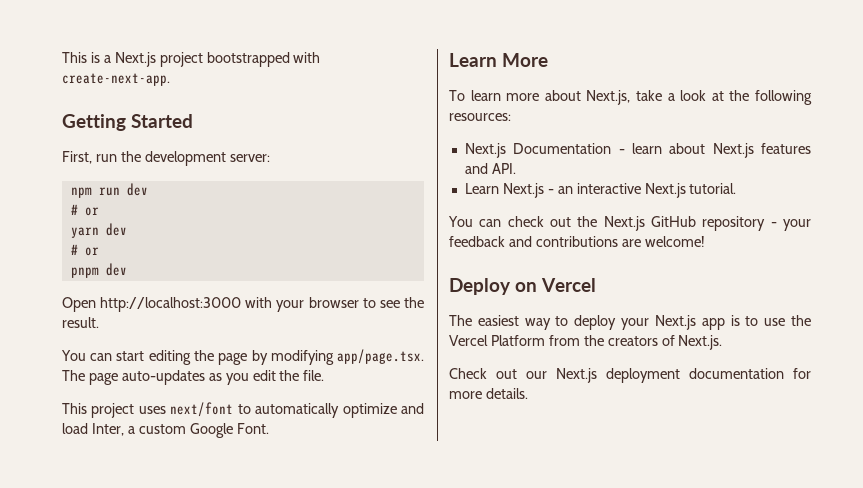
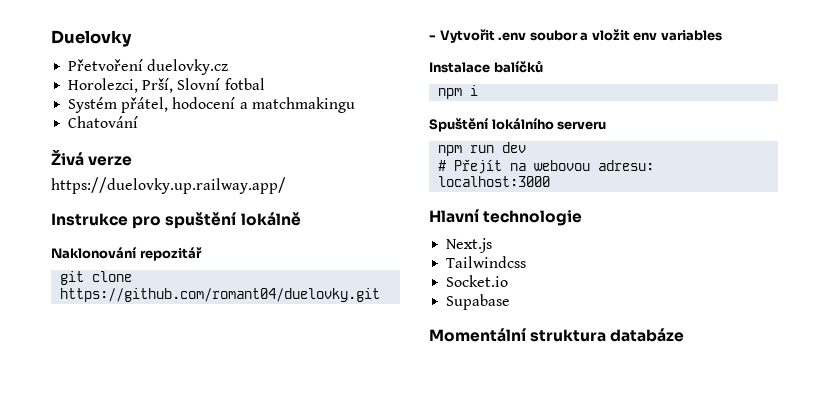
[62,52,321,67] [62,73,170,86] [62,114,194,131] [62,151,270,166] [70,183,148,198] [70,204,99,216] [70,223,127,238] [70,244,99,256] [70,263,127,278] [62,297,424,312] [62,317,99,328] [61,349,424,365] [62,370,325,385] [62,402,424,418] [62,423,269,438] [449,53,549,67] [449,90,812,105] [449,113,511,121] [464,143,811,158] [464,163,516,174] [464,183,737,198] [448,216,811,231] [449,236,705,247] [449,278,597,295] [449,315,811,330] [449,335,723,350] [449,368,811,383] [449,388,528,399] This is a Next.js project bootstrapped with create-next-app. // Getting Started // First, run the development server: // npm run dev // # or // yarn dev // # or // pnpm dev // Open http://localhost:3000 with your browser to see the result. // You can start editing the page by modifying app/page.tsx. The page auto-updates as you edit the file. // This project uses next/font to automatically optimize and load Inter, a custom Google Font. // Learn More // To learn more about Next.js, take a look at the following resources: // Next.js Documentation - learn about Next.js features and API. // Learn Next.js - an interactive Next.js tutorial. // You can check out the Next.js GitHub repository - your feedback and contributions are welcome! // Deploy on Vercel // The easiest way to deploy your Next.js app is to use the Vercel Platform from the creators of Next.js. // Check out our Next.js deployment documentation for more details. -> [51,30,132,47] [68,59,229,75] [68,78,265,93] [68,97,355,113] [68,116,139,128] [51,150,133,166] [51,177,286,194] [51,212,301,229] [51,247,202,261] [60,271,133,285] [60,288,381,302] [429,29,722,43] [429,61,543,73] [438,85,479,99] [429,118,607,132] [438,142,527,156] [438,159,655,174] [438,176,551,187] [429,209,583,226] [446,238,493,253] [446,256,527,268] [446,275,509,287] [446,294,511,310] [429,328,685,342] Duelovky // Přetvoření duelovky.cz // Horolezci, Prší, Slovní fotbal // Systém přátel, hodocení a matchmakingu // Chatování // Živá verze // https://duelovky.up.railway.app/ // Instrukce pro spuštění lokálně // Naklonování repozitář // git clone https://github.com/romant04/duelovky.git // - Vytvořit .env soubor a vložit env variables // Instalace balíčků // npm i // Spuštění lokálního serveru // npm run dev // # Přejít na webovou adresu: localhost:3000 // Hlavní technologie // Next.js // Tailwindcss // Socket.io // Supabase // Momentální struktura databáze

